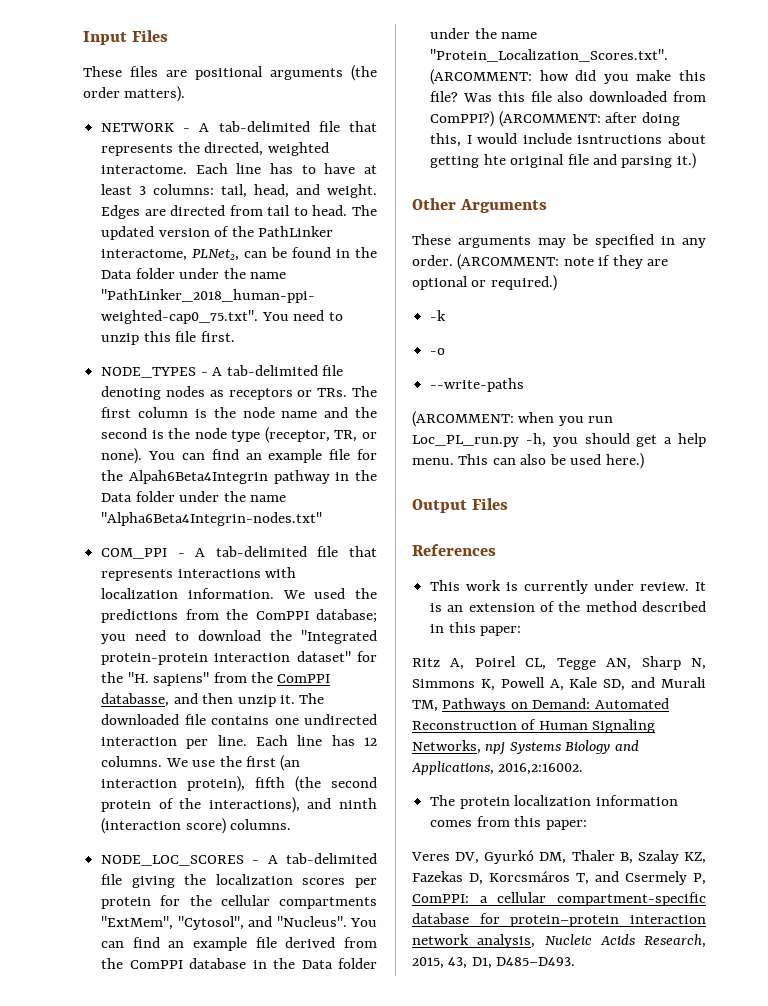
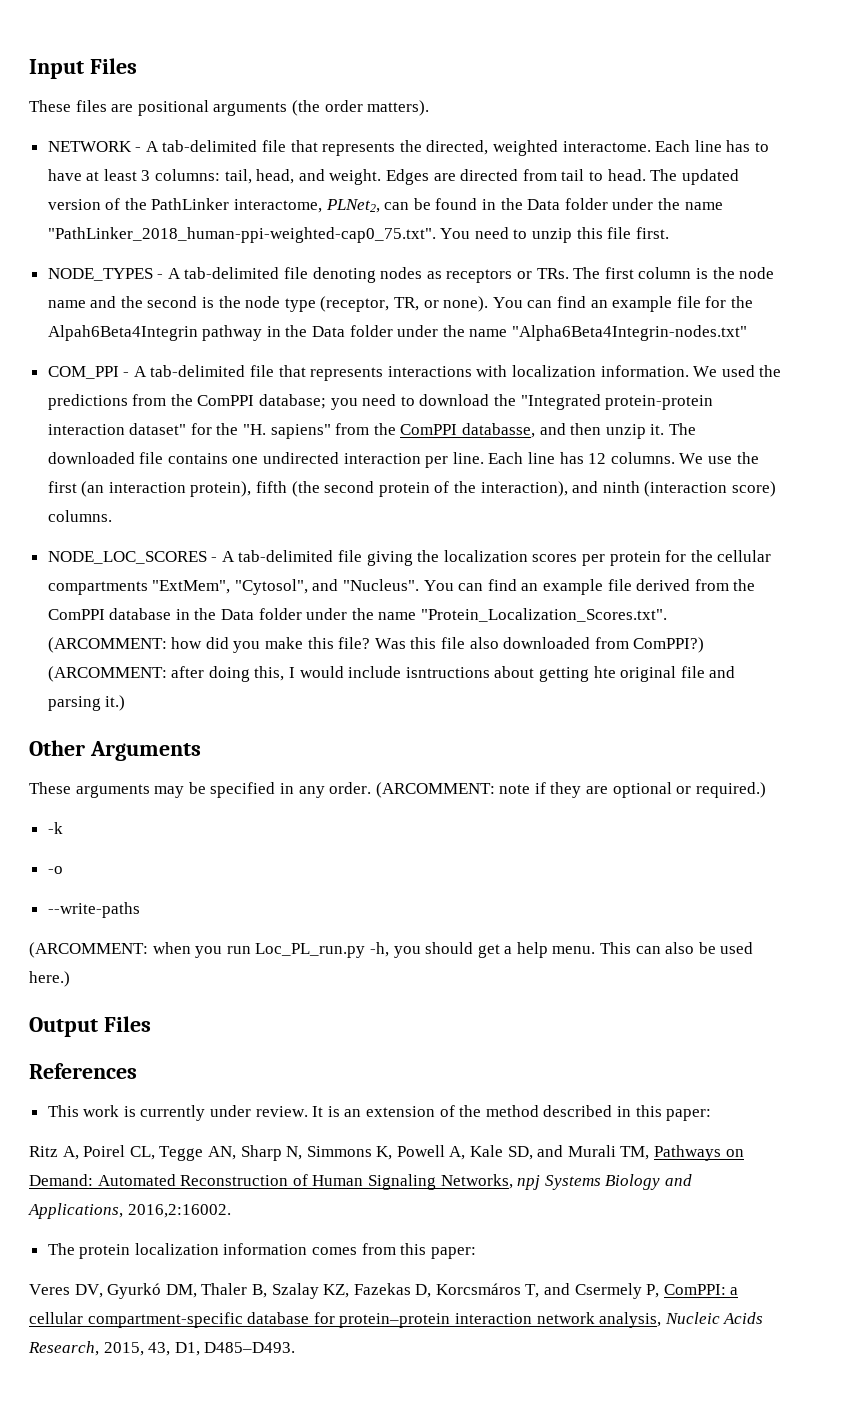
[208,797,300,813] interactions), -> [480,481,568,497] interaction),

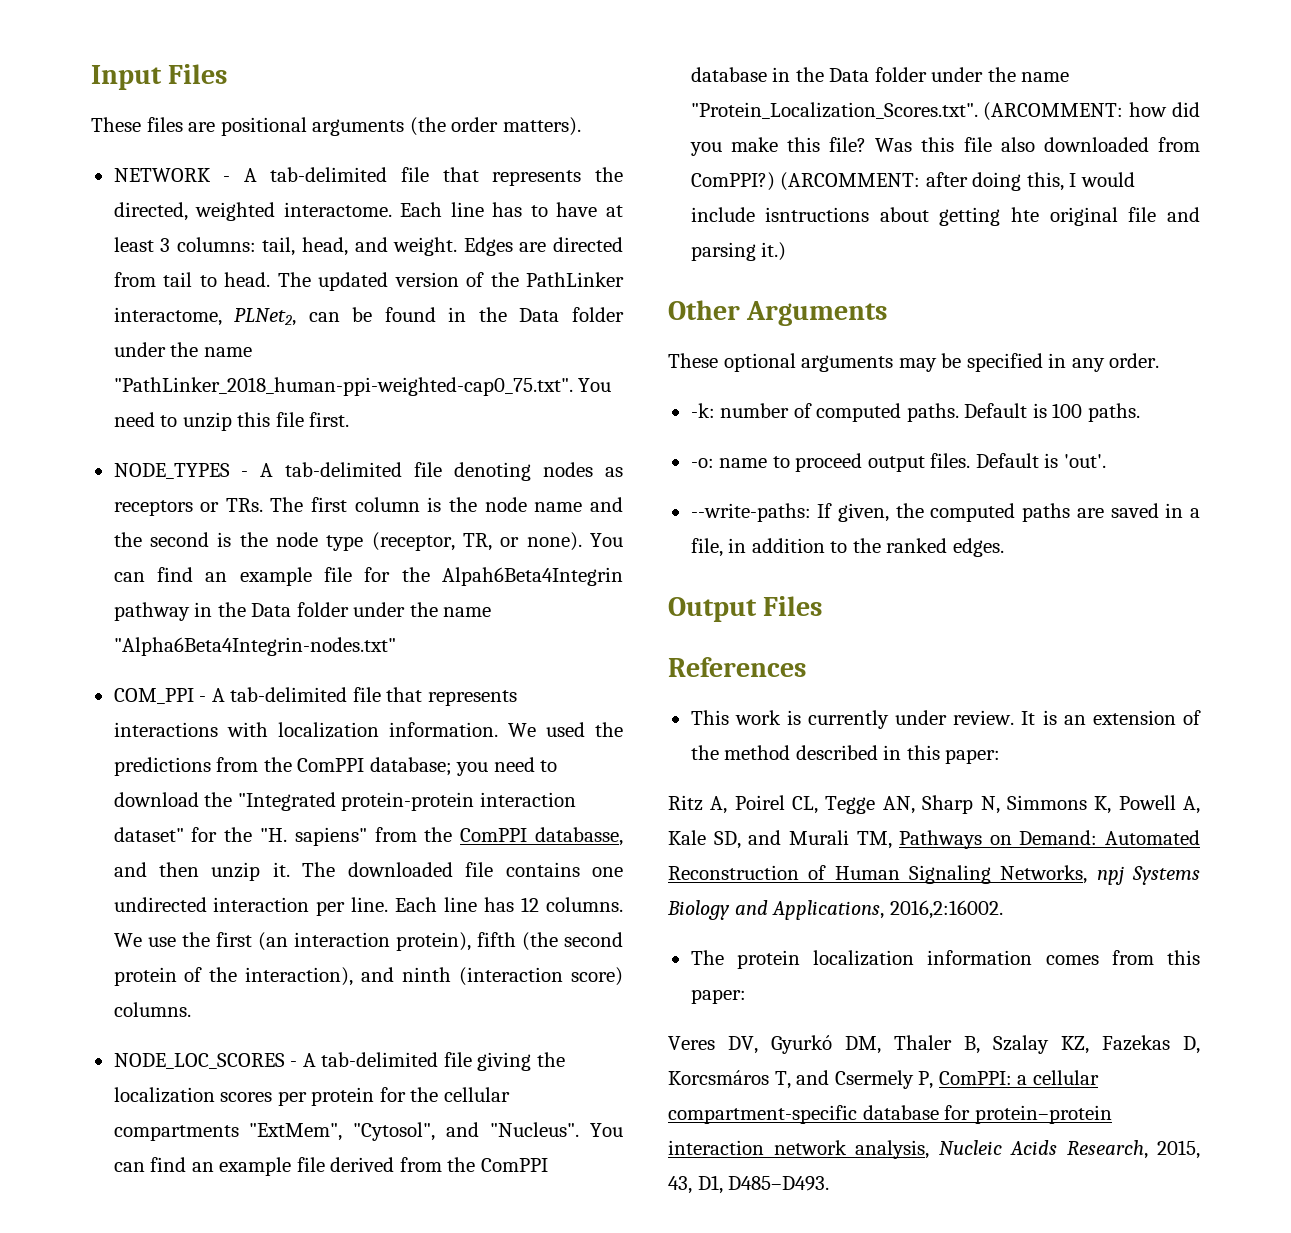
(71, 788) none -> [723,353,796,372] optional
[375,782,766,798] [47,822,63,834] [47,866,63,874] [47,902,140,918] [29,942,754,958] [29,971,70,987] (ARCOMMENT: note if they are optional or required.) // -k // -o // --write-paths // (ARCOMMENT: when you run Loc_PL_run.py -h, you should get a help menu. This can also be used here.) -> [690,403,1140,422] [690,453,1106,472] [690,503,1200,522] [690,538,1004,557] // -k: number of computed paths. Default is 100 paths. // -o: name to proceed output files. Default is 'out'. // --write-paths: If given, the computed paths are saved in a file, in addition to the ranked edges.

